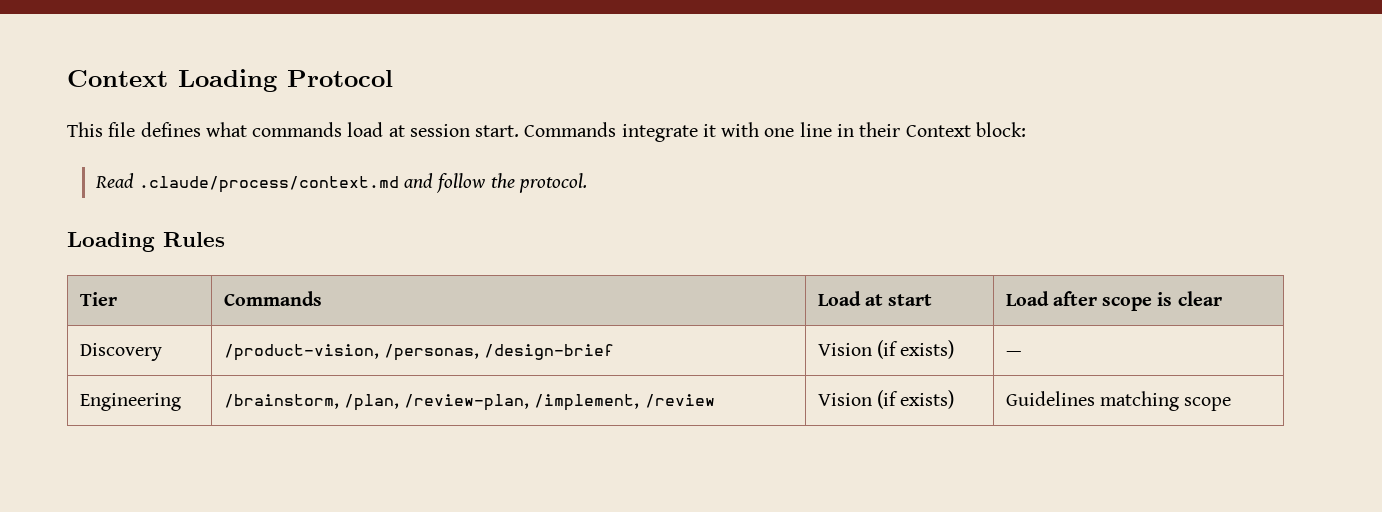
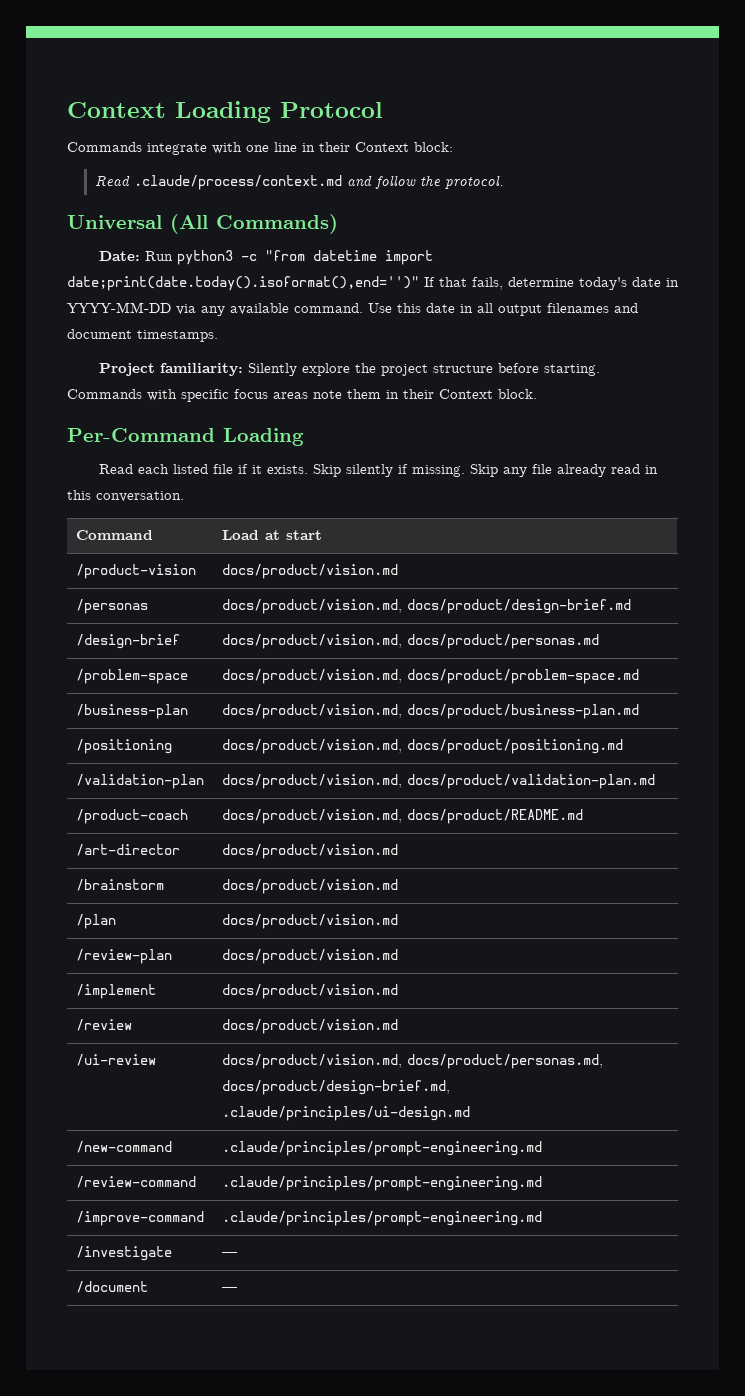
[67,122,520,137] This file defines what commands load at session start. -> (383, 110) none
[702,124,716,137] it -> (207, 149) none
[67,232,225,252] [79,292,117,306] [223,291,322,306] [817,291,933,306] [1005,291,1222,311] [79,343,162,361] [223,344,615,361] [817,340,955,359] [1005,351,1022,356] [79,393,181,411] [223,394,715,411] [817,390,955,409] [1005,391,1232,411] Loading Rules // Tier | Commands | Load at start | Load after scope is clear // Discovery | /product-vision, /personas, /design-brief | Vision (if exists) | — // Engineering | /brainstorm, /plan, /review-plan, /implement, /review | Vision (if exists) | Guidelines matching scope -> [67,214,338,234] [98,250,433,265] [67,276,679,291] [67,302,638,316] [67,329,218,342] [98,363,600,376] [67,389,537,402] [67,428,304,446] [98,464,658,477] [67,490,184,502] [75,530,153,540] [221,530,322,540] [75,564,196,579] [221,564,398,579] [75,599,148,614] [221,599,631,614] [75,634,180,649] [221,634,599,649] [75,669,188,684] [221,669,639,684] [75,704,188,719] [221,704,639,719] [75,739,172,754] [221,739,623,754] [75,774,204,789] [221,774,655,789] [75,809,188,824] [221,809,583,824] [75,844,180,856] [221,844,398,859] [75,879,164,891] [221,879,398,894] [75,914,116,929] [221,914,398,929] [75,949,172,964] [221,949,398,964] [75,984,156,999] [221,984,398,999] [75,1019,132,1031] [221,1019,398,1034] [75,1054,156,1066] [221,1054,603,1069] [221,1080,450,1095] [221,1106,470,1121] [75,1141,172,1153] [221,1141,542,1156] [75,1176,196,1188] [221,1176,542,1191] [75,1211,204,1226] [221,1211,542,1226] [75,1246,172,1261] [221,1252,237,1257] [75,1281,148,1293] [221,1287,237,1292] Universal (All Commands) // Date: Run python3 -c "from datetime import date;print(date.today().isoformat(),end='')" If that fails, determine today's date in YYYY-MM-DD via any available command. Use this date in all output filenames and document timestamps. // Project familiarity: Silently explore the project structure before starting. Commands with specific focus areas note them in their Context block. // Per-Command Loading // Read each listed file if it exists. Skip silently if missing. Skip any file already read in this conversation. // Command | Load at start // /product-vision | docs/product/vision.md // /personas | docs/product/vision.md, docs/product/design-brief.md // /design-brief | docs/product/vision.md, docs/product/personas.md // /problem-space | docs/product/vision.md, docs/product/problem-space.md // /business-plan | docs/product/vision.md, docs/product/business-plan.md // /positioning | docs/product/vision.md, docs/product/positioning.md // /validation-plan | docs/product/vision.md, docs/product/validation-plan.md // /product-coach | docs/product/vision.md, docs/product/README.md // /art-director | docs/product/vision.md // /brainstorm | docs/product/vision.md // /plan | docs/product/vision.md // /review-plan | docs/product/vision.md // /implement | docs/product/vision.md // /review | docs/product/vision.md // /ui-review | docs/product/vision.md, docs/product/personas.md, docs/product/design-brief.md, .claude/principles/ui-design.md // /new-command | .claude/principles/prompt-engineering.md // /review-command | .claude/principles/prompt-engineering.md // /improve-command | .claude/principles/prompt-engineering.md // /investigate | — // /document | —

